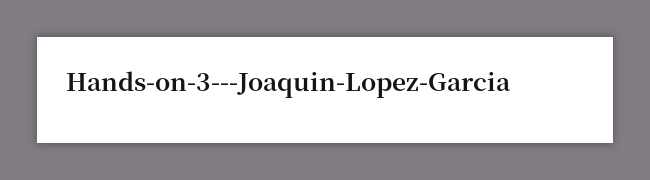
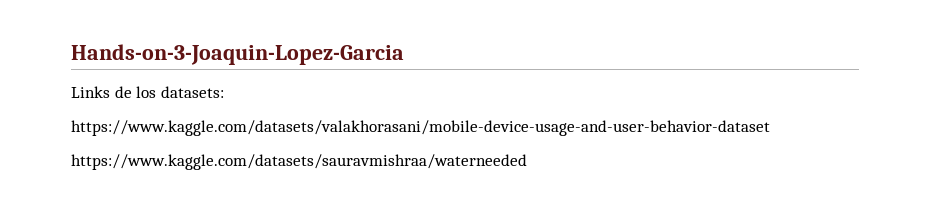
[66,71,511,98] Hands-on-3---Joaquin-Lopez-Garcia -> [71,44,404,65] [71,86,224,98] [71,120,770,136] [71,154,527,170] Hands-on-3-Joaquin-Lopez-Garcia // Links de los datasets: // https://www.kaggle.com/datasets/valakhorasani/mobile-device-usage-and-user-behavior-dataset // https://www.kaggle.com/datasets/sauravmishraa/waterneeded

